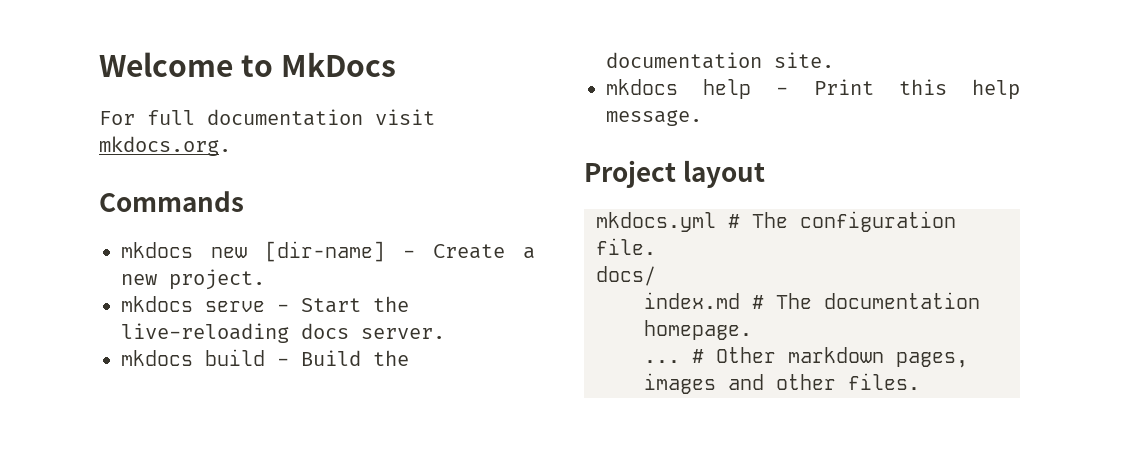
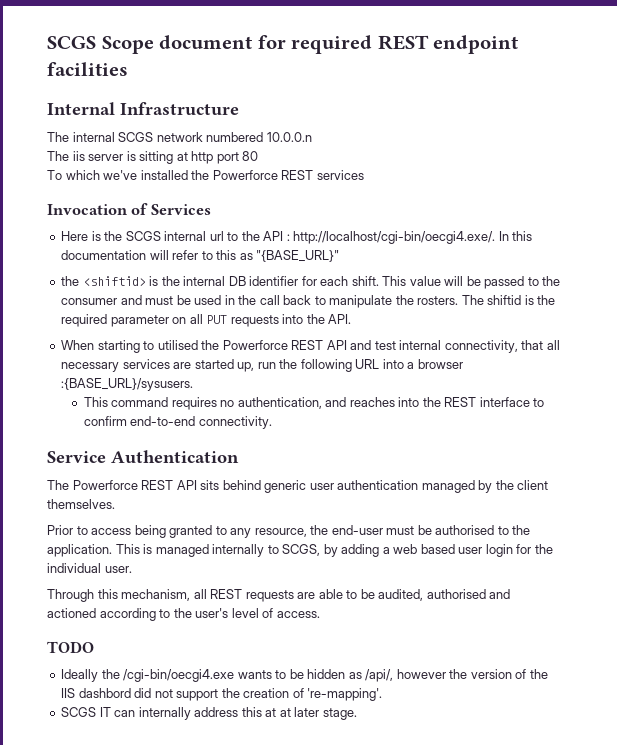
[99,52,397,77] [99,109,435,126] [99,136,231,156] [99,191,244,212] [121,241,535,262] [121,269,265,290] [121,296,409,313] [121,323,445,343] [121,349,409,366] [606,52,834,69] [606,79,1020,100] [606,110,702,126] [584,160,766,188] [596,211,956,232] [596,238,656,255] [596,266,656,286] [644,292,980,309] [644,320,752,340] [644,347,968,368] [644,373,920,394] Welcome to MkDocs // For full documentation visit mkdocs.org. // Commands // mkdocs new [dir-name] - Create a new project. // mkdocs serve - Start the live-reloading docs server. // mkdocs build - Build the documentation site. // mkdocs help - Print this help message. // Project layout // mkdocs.yml # The configuration file. // docs/ // index.md # The documentation homepage. // ... # Other markdown pages, images and other files. -> [47,35,519,54] [47,62,128,76] [47,102,239,116] [47,132,312,142] [47,151,259,164] [47,170,364,180] [47,203,211,215] [61,231,533,244] [61,250,340,262] [61,276,561,289] [61,295,556,308] [61,314,352,327] [61,340,560,353] [61,359,463,372] [61,378,194,391] [83,397,545,410] [83,416,272,429] [47,450,239,464] [47,480,549,493] [47,499,115,509] [47,525,531,538] [47,544,553,557] [47,563,132,573] [47,589,511,602] [47,608,320,621] [47,641,94,653] [61,669,548,682] [61,688,383,701] [61,707,357,720] SCGS Scope document for required REST endpoint facilities // Internal Infrastructure // The internal SCGS network numbered 10.0.0.n // The iis server is sitting at http port 80 // To which we've installed the Powerforce REST services // Invocation of Services // Here is the SCGS internal url to the API : http://localhost/cgi-bin/oecgi4.exe/. In this documentation will refer to this as "{BASE_URL}" // the <shiftid> is the internal DB identifier for each shift. This value will be passed to the consumer and must be used in the call back to manipulate the rosters. The shiftid is the required parameter on all PUT requests into the API. // When starting to utilised the Powerforce REST API and test internal connectivity, that all necessary services are started up, run the following URL into a browser :{BASE_URL}/sysusers. // This command requires no authentication, and reaches into the REST interface to confirm end-to-end connectivity. // Service Authentication // The Powerforce REST API sits behind generic user authentication managed by the client themselves. // Prior to access being granted to any resource, the end-user must be authorised to the application. This is managed internally to SCGS, by adding a web based user login for the individual user. // Through this mechanism, all REST requests are able to be audited, authorised and actioned according to the user's level of access. // TODO // Ideally the /cgi-bin/oecgi4.exe wants to be hidden as /api/, however the version of the IIS dashbord did not support the creation of 're-mapping'. // SCGS IT can internally address this at at later stage.

